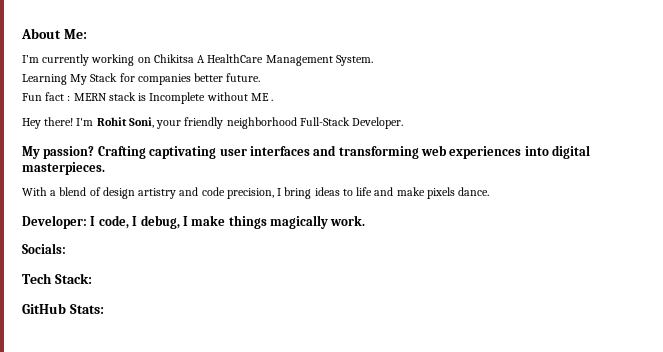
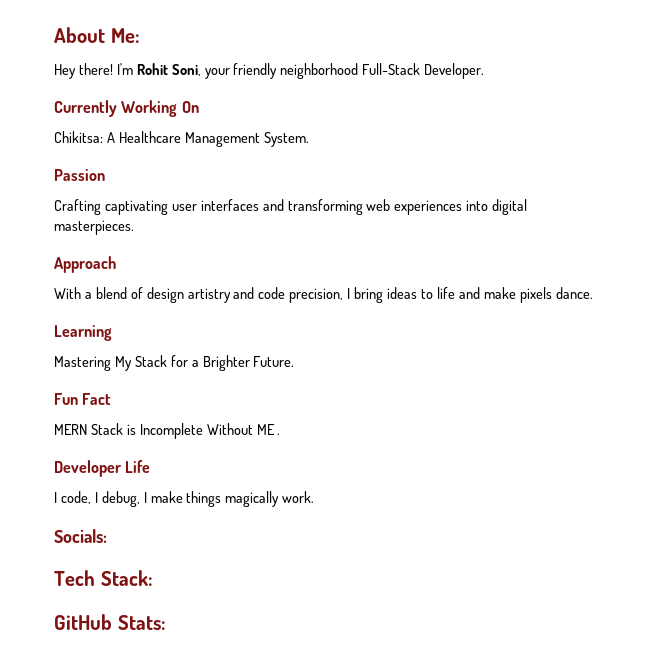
[22,54,373,66] [22,73,261,85] [22,92,274,104] // I’m currently working on Chikitsa A HealthCare Management System. // Learning My Stack for companies better future. // Fun fact : MERN stack is Incomplete without ME . -> (140, 35) none
[22,146,95,159] My passion? -> [54,100,199,117] [54,131,309,147] [54,169,105,181] Currently Working On // Chikitsa: A Healthcare Management System. // Passion //
(105, 168) none -> [54,256,116,273] // Approach
[22,215,87,229] Developer: -> [54,325,112,341] [54,355,295,371] [54,393,112,405] [54,423,281,439] [54,460,151,477] Learning // Mastering My Stack for a Brighter Future. // Fun Fact // MERN Stack is Incomplete Without ME . // Developer Life //

